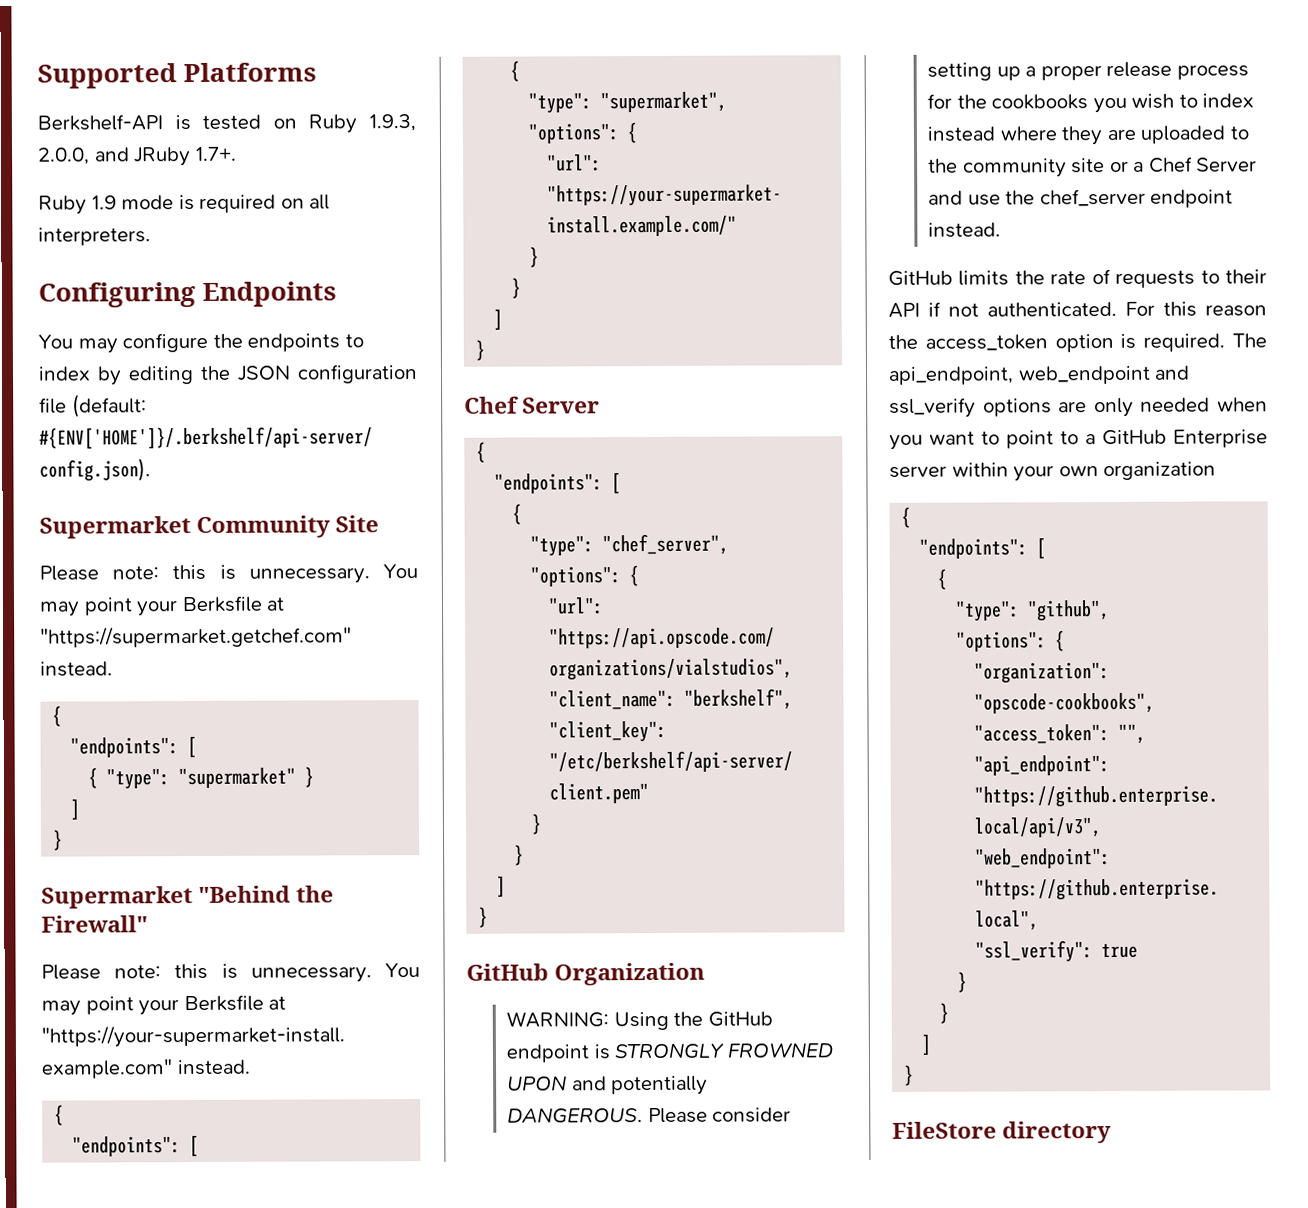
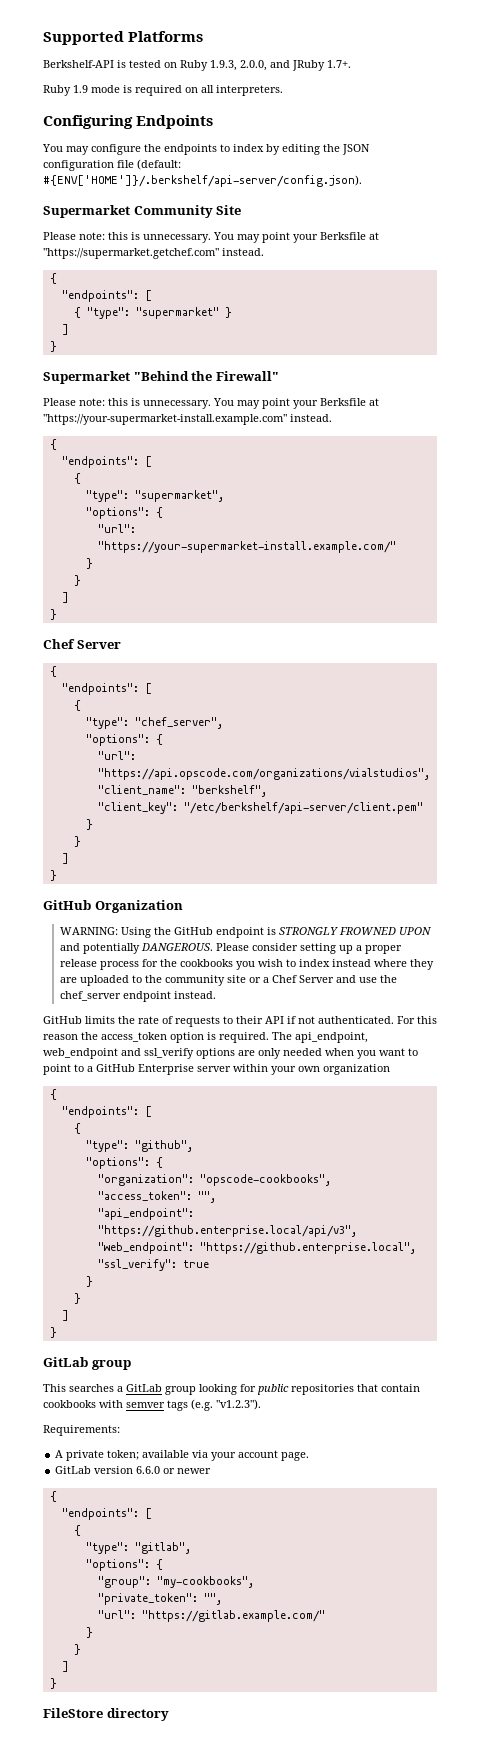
(915, 1075) none -> [43,1357,131,1370] [43,1384,420,1395] [43,1399,261,1411] [43,1425,120,1436] [55,1450,310,1461] [55,1466,212,1474] [49,1491,57,1502] [61,1508,152,1520] [73,1525,81,1536] [85,1542,191,1554] [85,1559,163,1571] [97,1576,254,1588] [97,1593,222,1605] [97,1610,325,1622] [85,1627,93,1638] [73,1644,81,1655] [61,1661,69,1672] [49,1678,57,1689] // GitLab group // This searches a GitLab group looking for public repositories that contain cookbooks with semver tags (e.g. "v1.2.3"). // Requirements: // A private token; available via your account page. // GitLab version 6.6.0 or newer // { // "endpoints": [ // { // "type": "gitlab", // "options": { // "group": "my-cookbooks", // "private_token": "", // "url": "https://gitlab.example.com/" // } // } // ] // }

